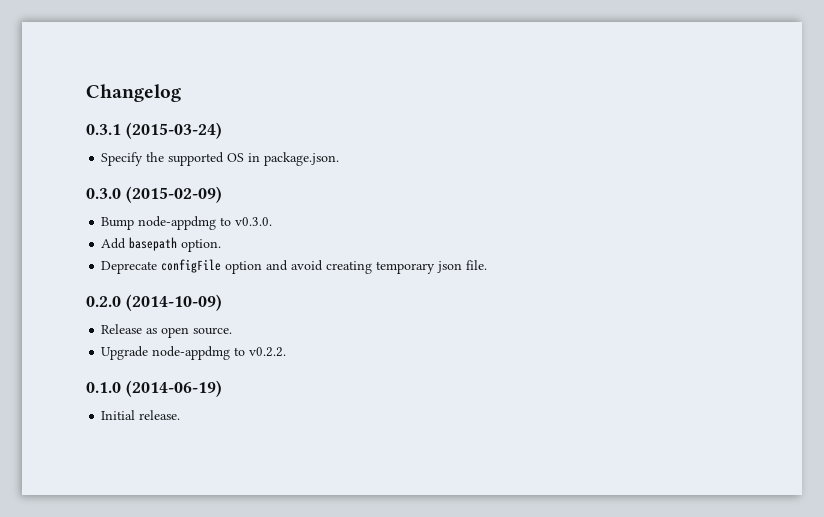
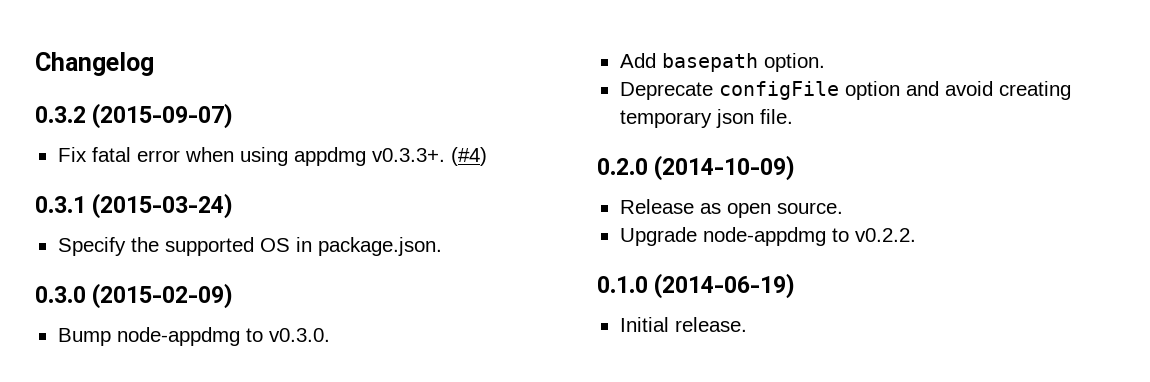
(181, 93) none -> [35,103,234,129] [57,147,487,166] // 0.3.2 (2015-09-07) // Fix fatal error when using appdmg v0.3.3+. (#4)

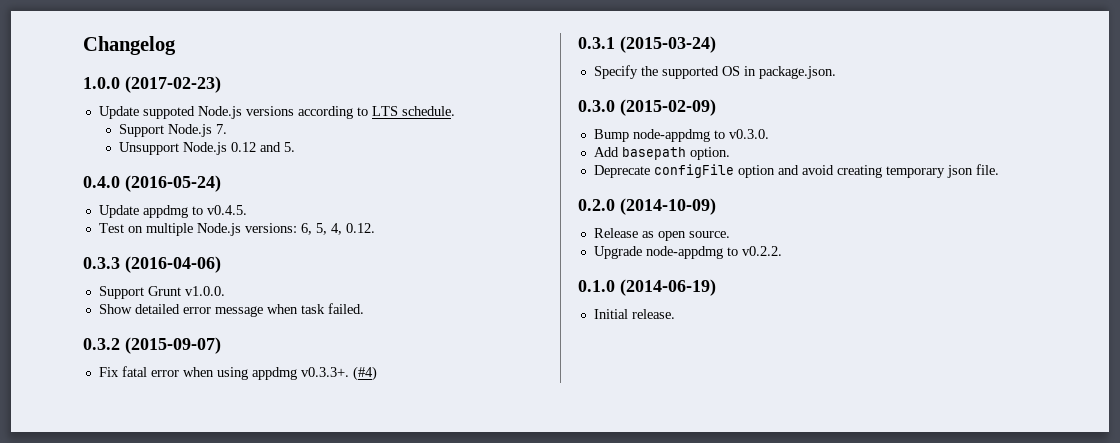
(154, 64) none -> [83,76,221,93] [98,106,455,119] [118,124,227,137] [118,142,295,155] [83,175,221,192] [98,205,247,218] [98,223,375,236] [83,256,221,273] [98,286,225,299] [98,303,364,317] // 1.0.0 (2017-02-23) // Update suppoted Node.js versions according to LTS schedule. // Support Node.js 7. // Unsupport Node.js 0.12 and 5. // 0.4.0 (2016-05-24) // Update appdmg to v0.4.5. // Test on multiple Node.js versions: 6, 5, 4, 0.12. // 0.3.3 (2016-04-06) // Support Grunt v1.0.0. // Show detailed error message when task failed.

